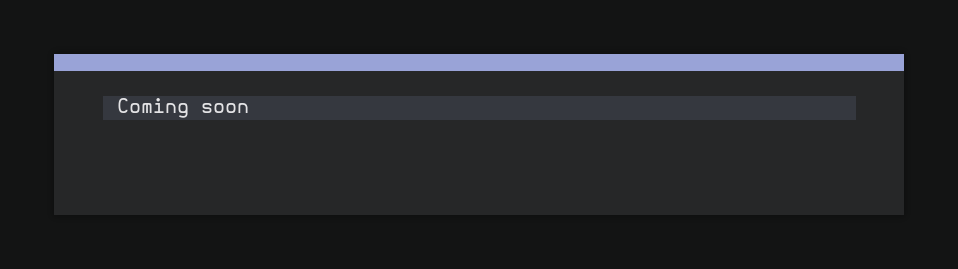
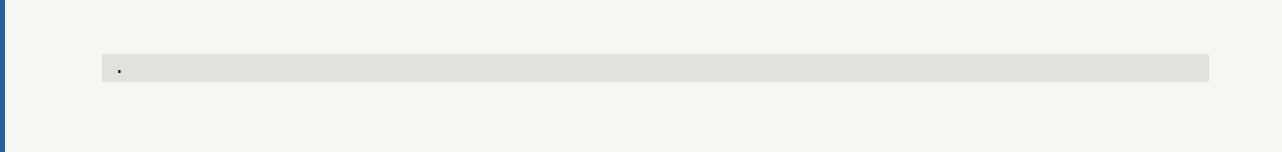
[116,98,249,118] Coming soon -> [114,70,125,73] .

